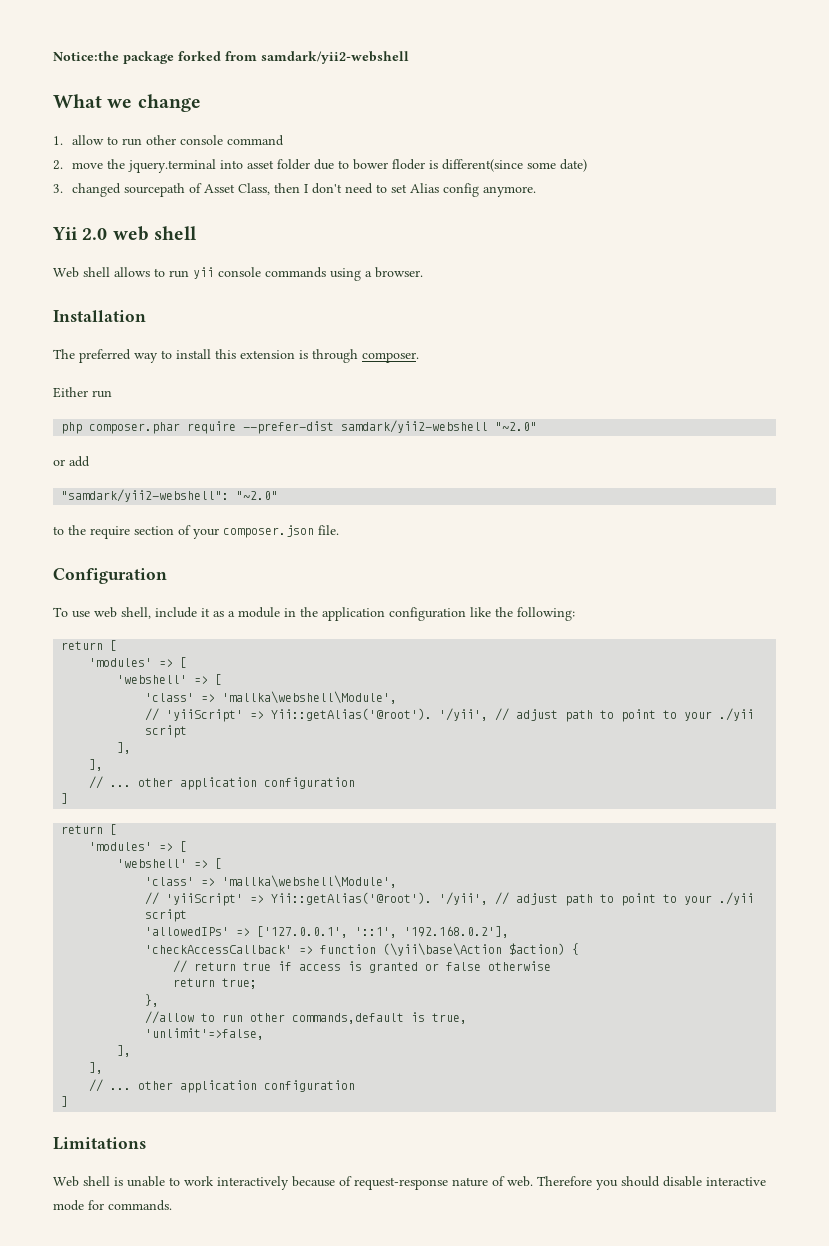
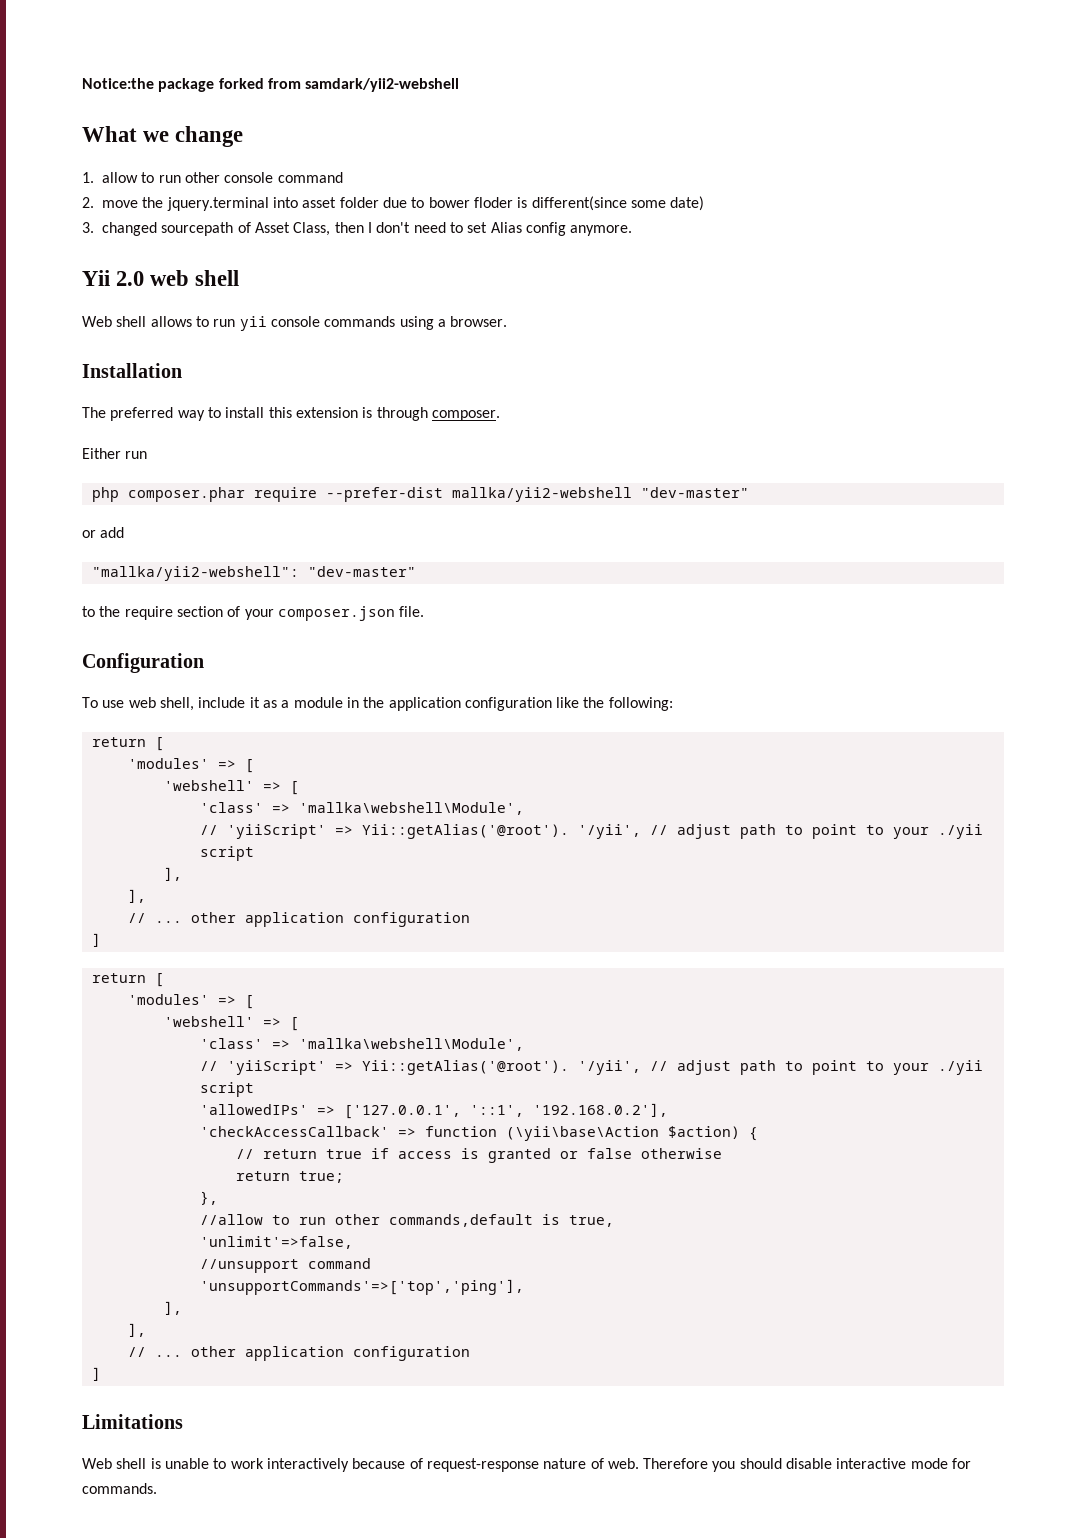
[341,420,538,433] samdark/yii2-webshell "~2.0" -> [451,487,749,502] mallka/yii2-webshell "dev-master"
[61,489,279,502] "samdark/yii2-webshell": "~2.0" -> [91,566,416,581] "mallka/yii2-webshell": "dev-master"
(265, 1034) none -> [199,1258,371,1273] [199,1279,524,1295] // //unsupport command // 'unsupportCommands'=>['top','ping'],

